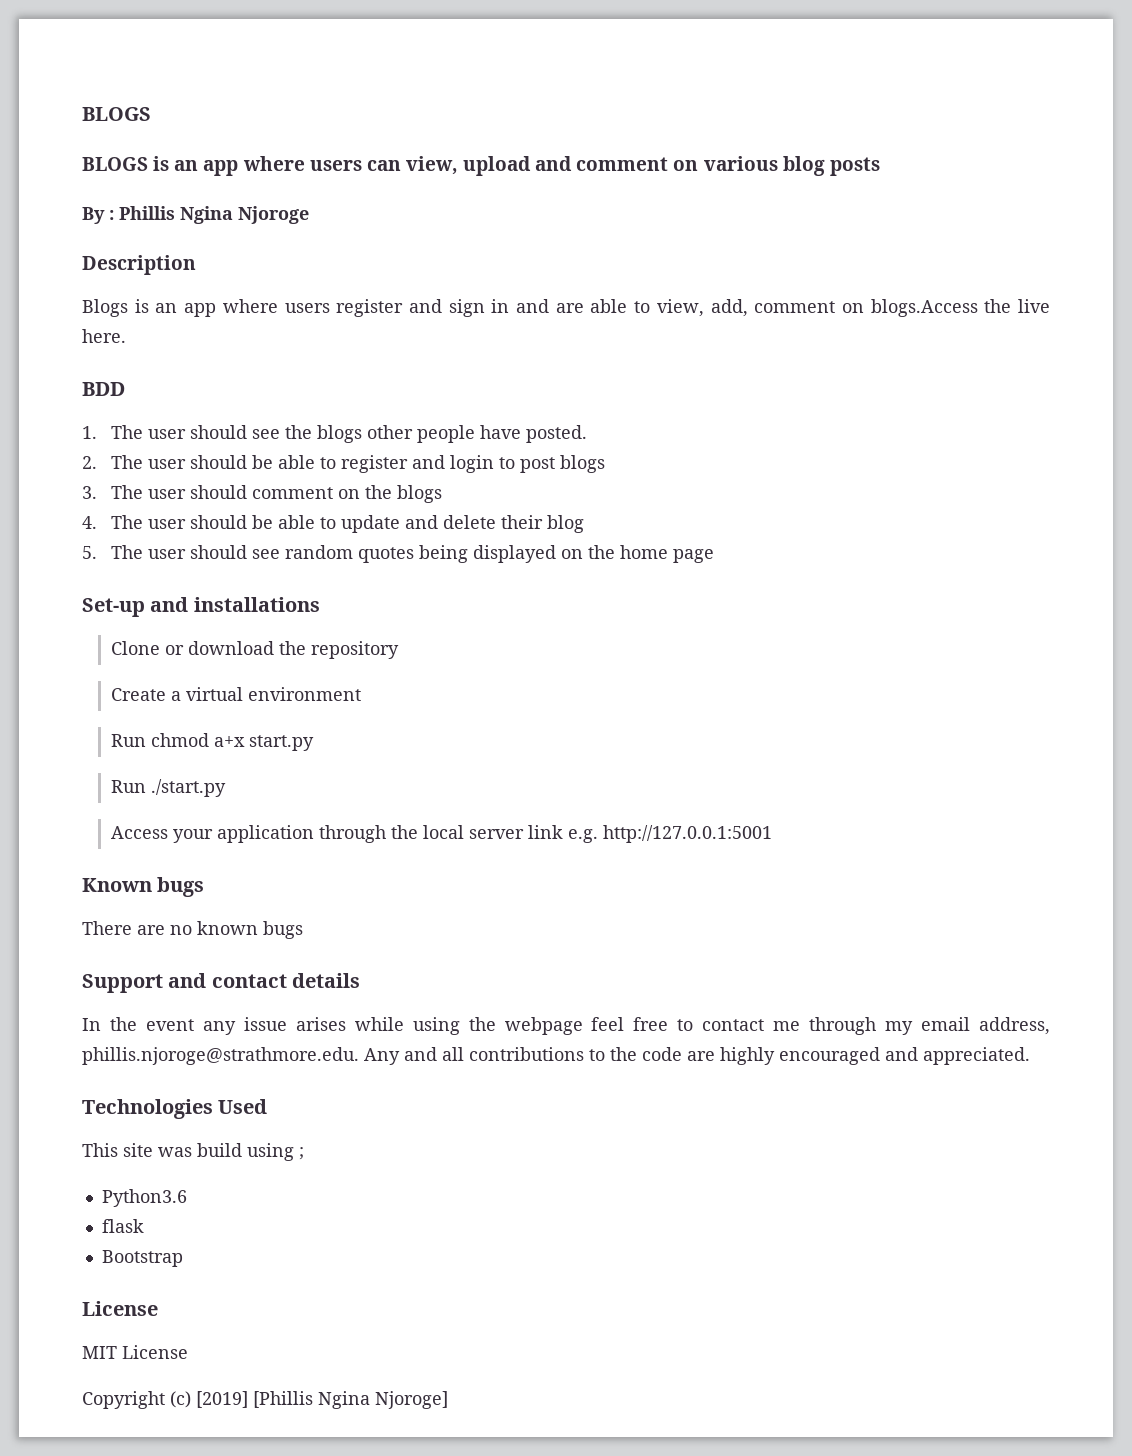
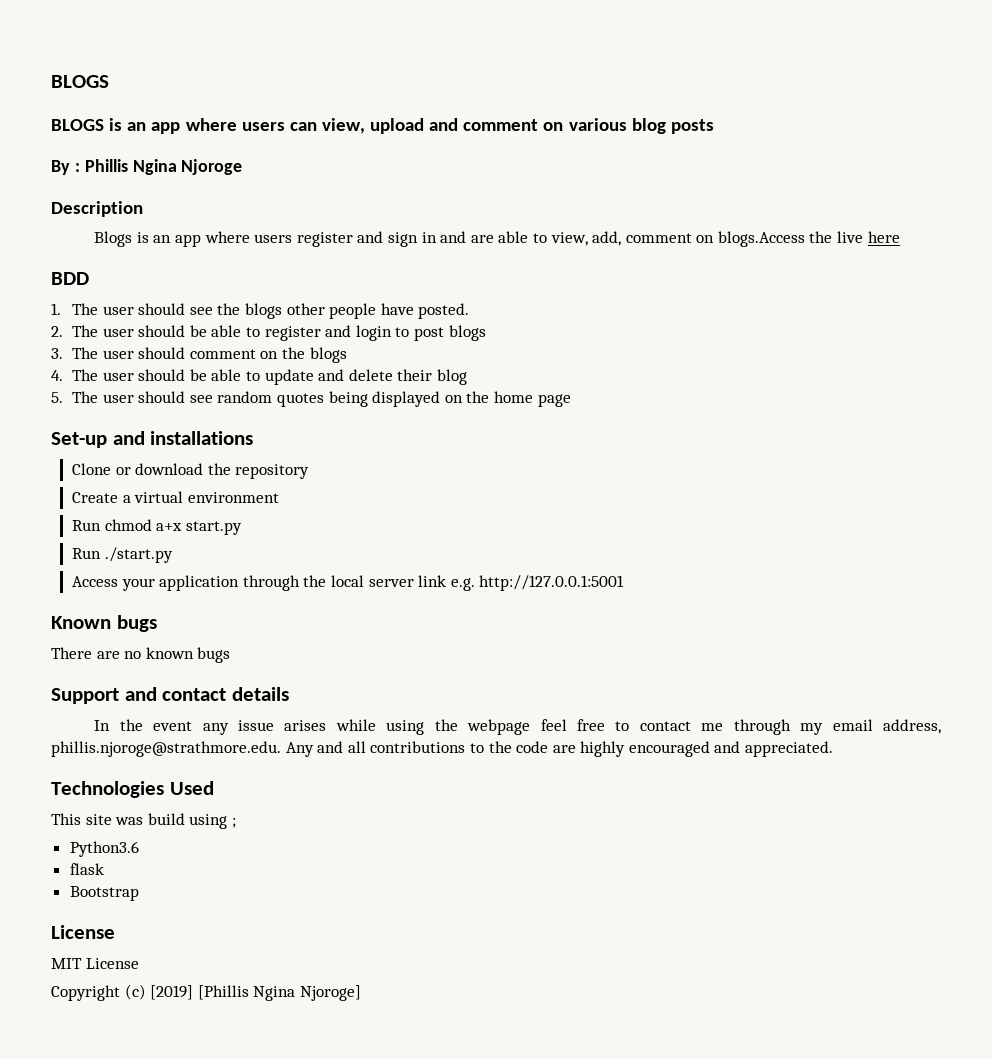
[82,329,126,343] here. -> [867,231,900,243] here

